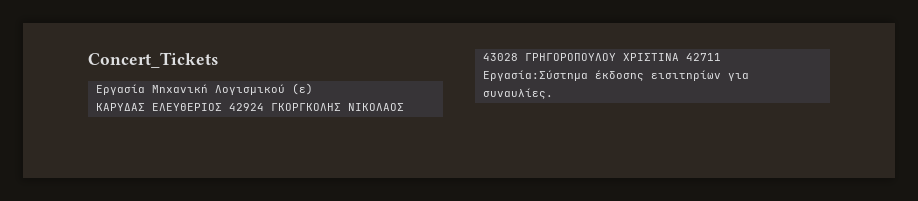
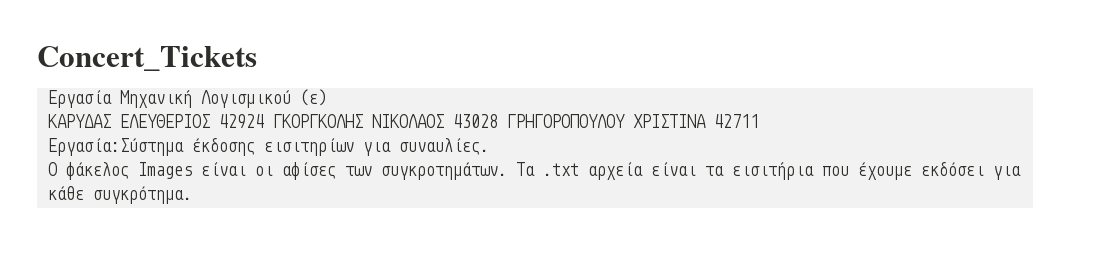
(553, 93) none -> [48,161,1022,180] [48,186,193,204] // Ο φάκελος Images είναι οι αφίσες των συγκροτημάτων. Τα .txt αρχεία είναι τα εισιτήρια που έχουμε εκδόσει για κάθε συγκρότημα.

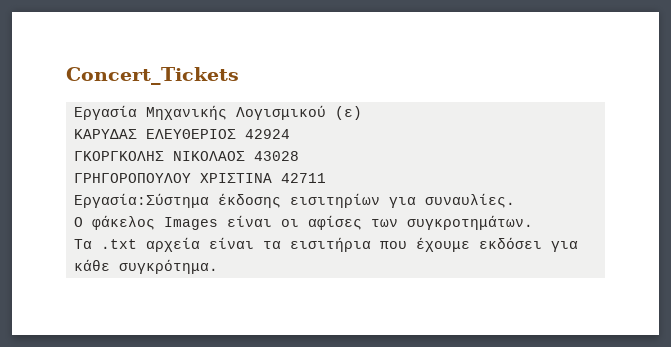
[120,89,193,108] Μηχανική -> [145,105,227,120] Μηχανικής
(265, 121) none -> (290, 134) //
(499, 121) none -> (299, 156) //
(508, 171) none -> (533, 222) //

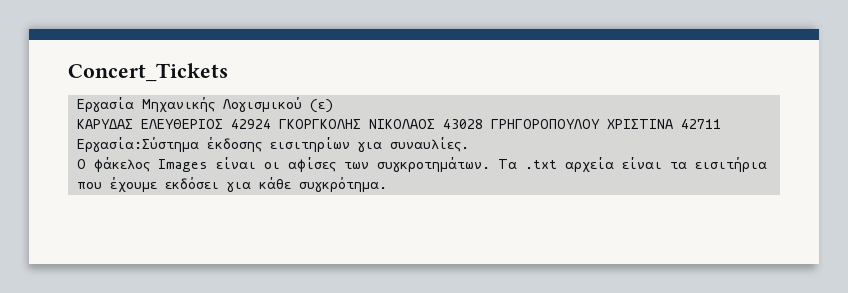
(290, 134) // -> (271, 124) none
(299, 156) // -> (483, 124) none
(533, 222) // -> (490, 164) none

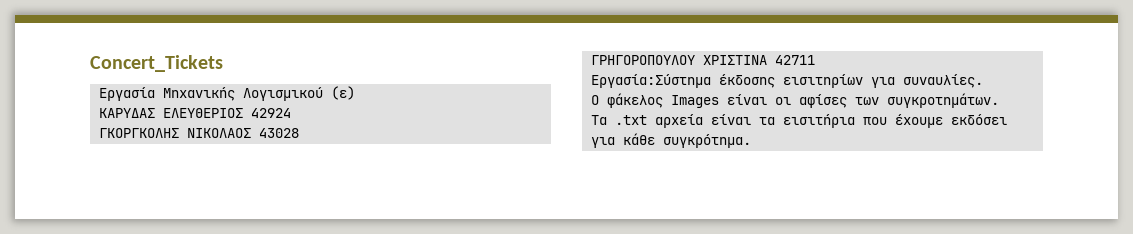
(271, 124) none -> (292, 113) //
(483, 124) none -> (300, 133) //
(490, 164) none -> (1000, 100) //

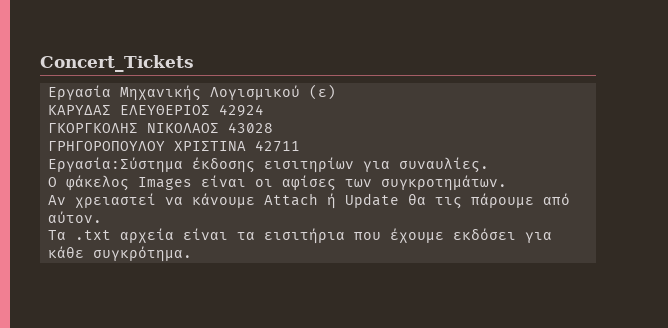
(1000, 100) none -> [48,193,571,209] [48,211,103,224] // Αν χρειαστεί να κάνουμε Attach ή Update θα τις πάρουμε από αύτον.

